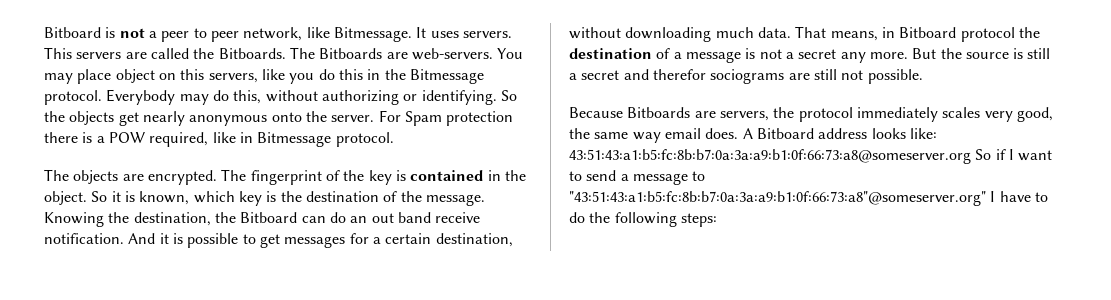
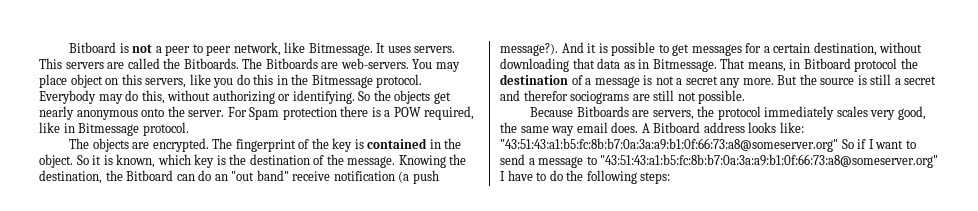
[371,212,481,223] [44,233,124,244] out band receive notification. -> [231,170,439,184] [500,43,558,56] "out band" receive notification (a push message?).
[715,27,791,38] much data. -> [572,58,717,72] that data as in Bitmessage.
[569,149,971,164] 43:51:43:a1:b5:fc:8b:b7:0a:3a:a9:b1:0f:66:73:a8@someserver.org -> [500,138,838,152] "43:51:43:a1:b5:fc:8b:b7:0a:3a:a9:b1:0f:66:73:a8@someserver.org"
[569,191,986,206] "43:51:43:a1:b5:fc:8b:b7:0a:3a:a9:b1:0f:66:73:a8"@someserver.org" -> [600,154,939,168] "43:51:43:a1:b5:fc:8b:b7:0a:3a:a9:b1:0f:66:73:a8@someserver.org"

